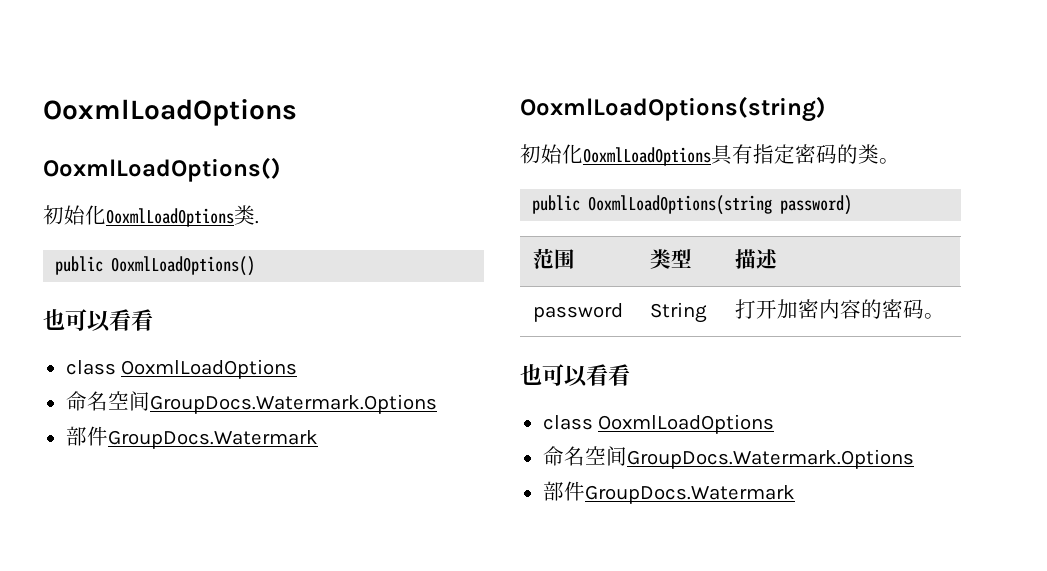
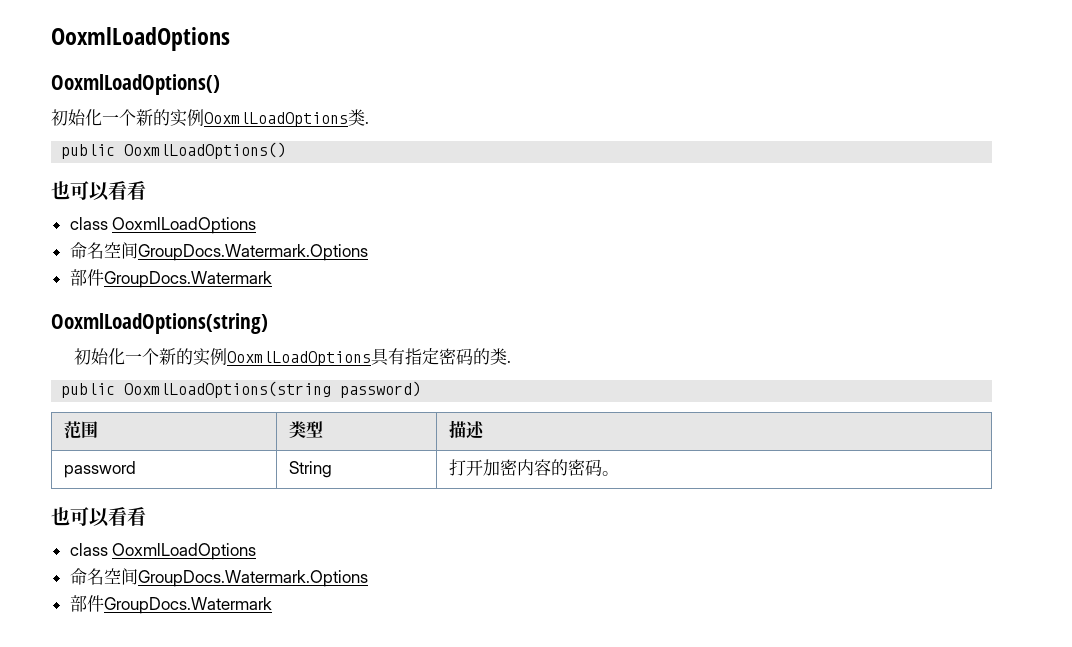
(106, 215) none -> [102,109,204,127] 一个新的实例
(583, 154) none -> [125,348,228,366] 一个新的实例
[879,158,900,164] 。 -> [507,360,512,363] .

